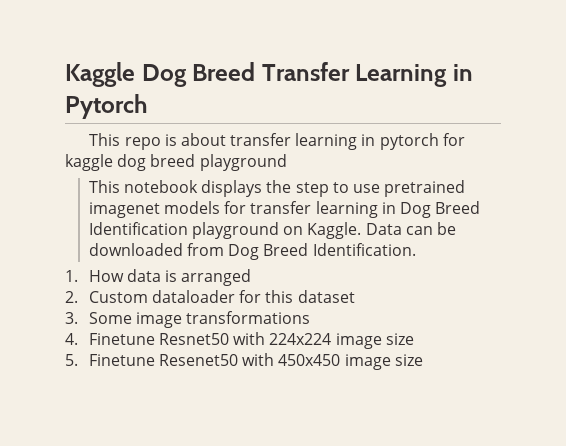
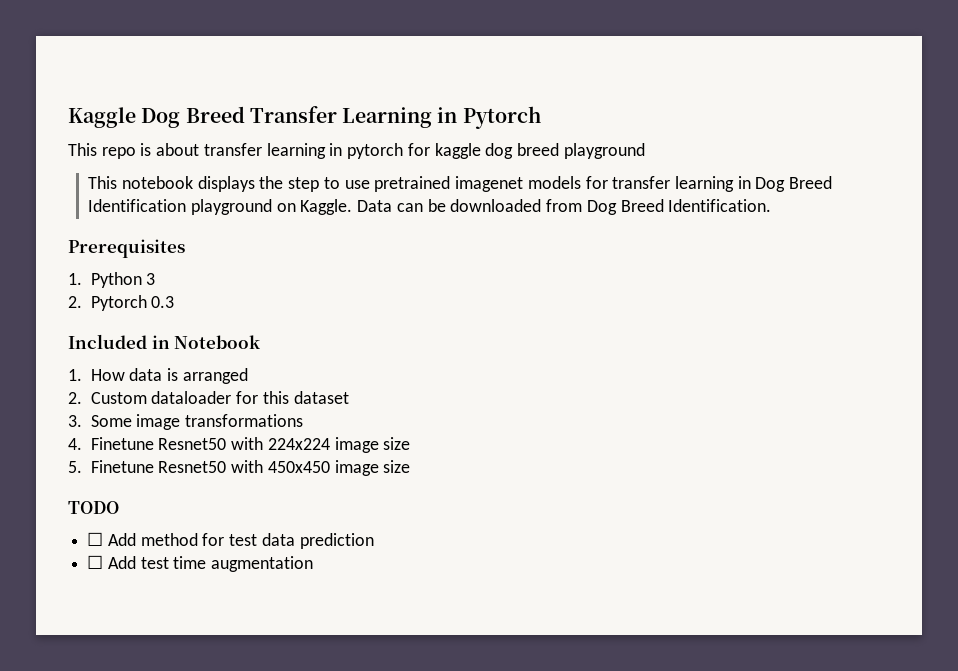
(416, 249) none -> [68,239,185,258] [68,272,156,288] [68,295,175,311] [68,334,261,349] // Prerequisites // 1. Python 3 // 2. Pytorch 0.3 // Included in Notebook
[158,354,238,366] Resenet50 -> [158,461,227,473] Resnet50
(423, 360) none -> [68,501,119,514] [87,532,374,549] [87,555,314,572] // TODO // ☐ Add method for test data prediction // ☐ Add test time augmentation

